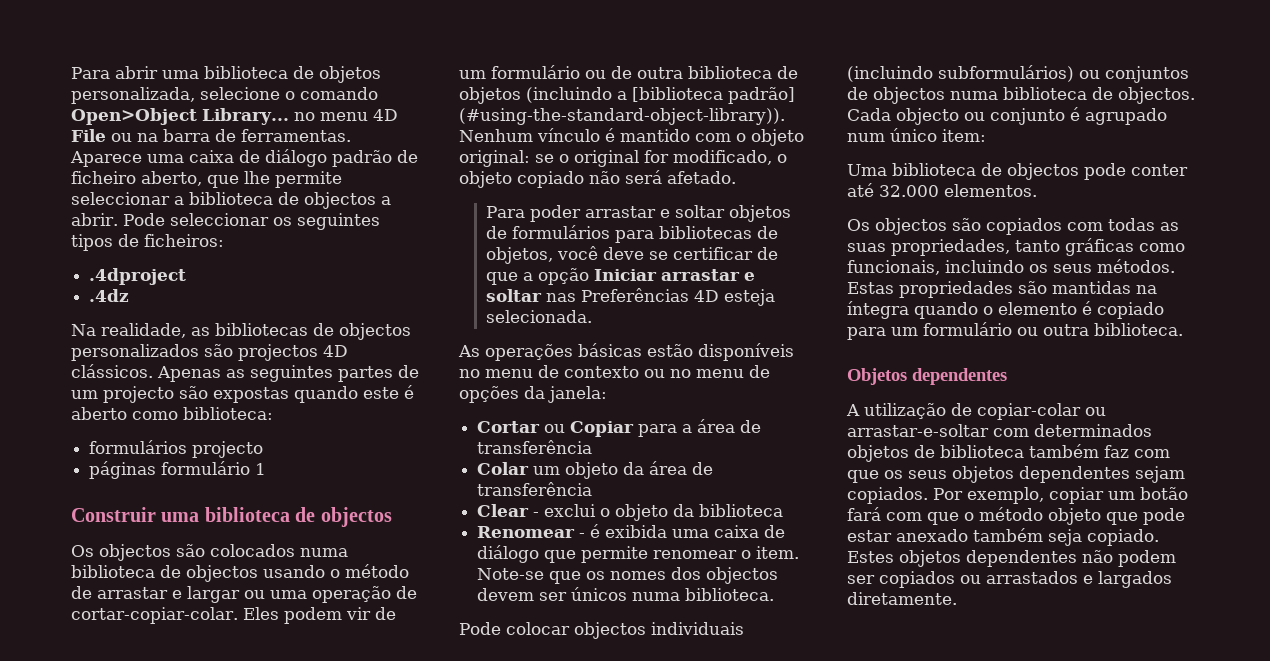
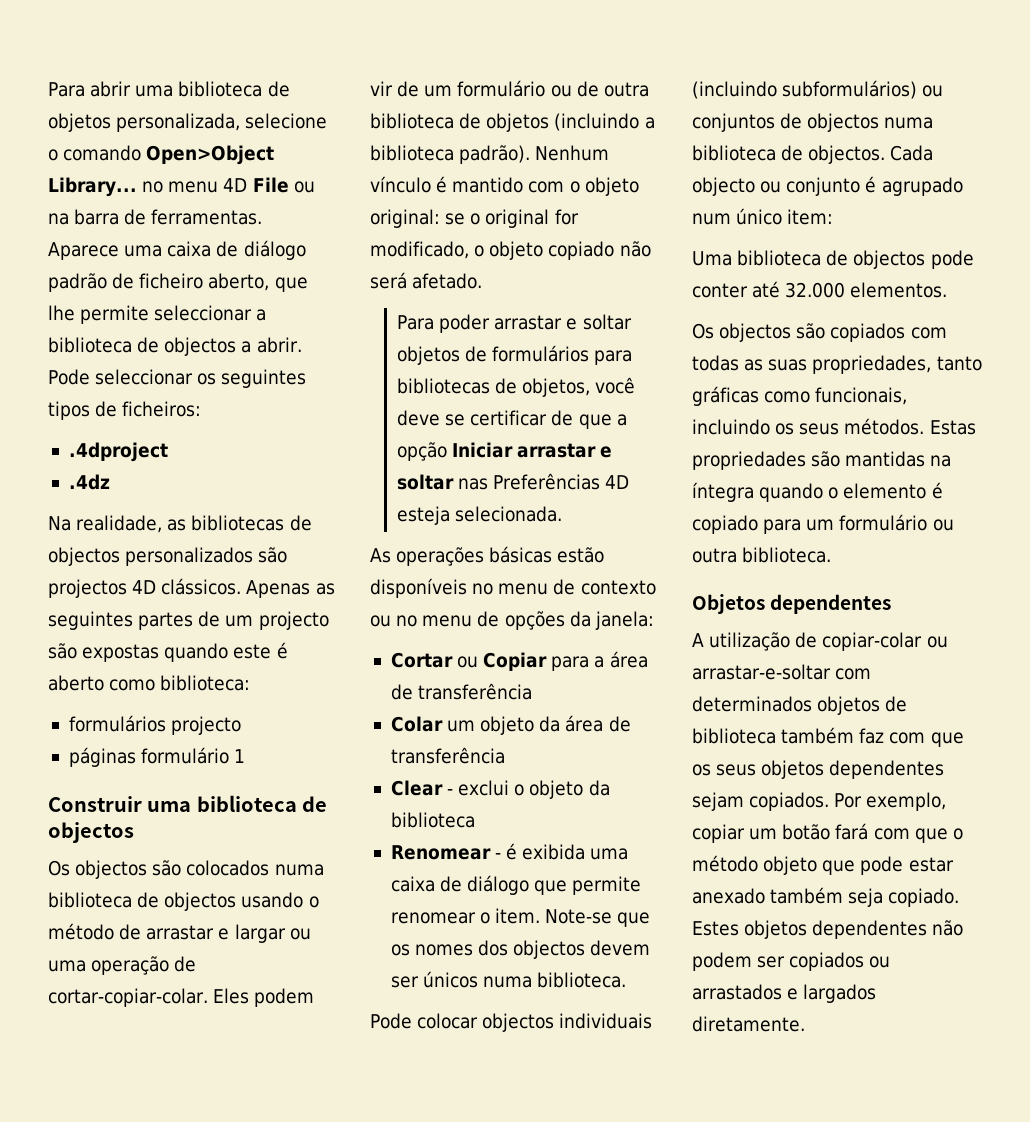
[632,87,795,104] [459,108,785,125] [biblioteca padrão] (#using-the-standard-object-library)). -> [370,145,531,164] biblioteca padrão).

